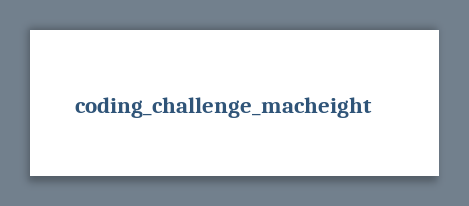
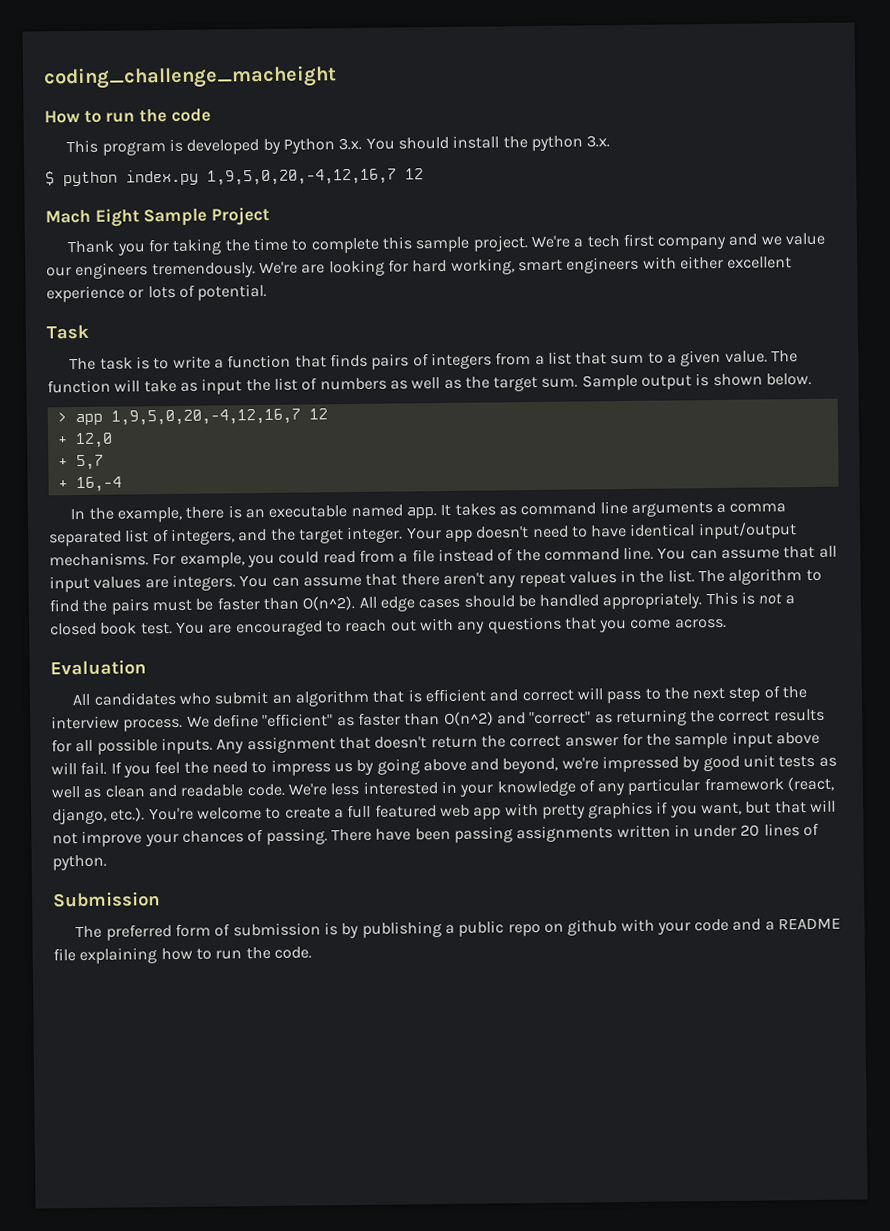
(372, 107) none -> [44,108,211,124] [66,135,611,156] [45,168,424,187] [45,206,271,227] [67,232,826,256] [46,255,793,280] [46,283,268,303] [46,324,89,340] [69,349,799,371] [47,372,813,395] [56,408,328,426] [57,432,113,449] [57,454,104,471] [57,476,122,493] [70,500,787,523] [49,522,797,547] [49,545,837,568] [49,568,822,593] [49,591,795,615] [50,616,727,637] [50,659,147,676] [72,685,808,707] [51,708,825,732] [51,731,821,755] [51,754,837,778] [51,776,835,799] [52,799,837,825] [52,822,820,848] [52,854,107,871] [53,891,161,908] [75,917,842,941] [53,946,312,965] // How to run the code // This program is developed by Python 3.x. You should install the python 3.x. // $ python index.py 1,9,5,0,20,-4,12,16,7 12 // Mach Eight Sample Project // Thank you for taking the time to complete this sample project. We're a tech first company and we value our engineers tremendously. We're are looking for hard working, smart engineers with either excellent experience or lots of potential. // Task // The task is to write a function that finds pairs of integers from a list that sum to a given value. The function will take as input the list of numbers as well as the target sum. Sample output is shown below. // > app 1,9,5,0,20,-4,12,16,7 12 // + 12,0 // + 5,7 // + 16,-4 // In the example, there is an executable named app. It takes as command line arguments a comma separated list of integers, and the target integer. Your app doesn't need to have identical input/output mechanisms. For example, you could read from a file instead of the command line. You can assume that all input values are integers. You can assume that there aren't any repeat values in the list. The algorithm to find the pairs must be faster than O(n^2). All edge cases should be handled appropriately. This is not a closed book test. You are encouraged to reach out with any questions that you come across. // Evaluation // All candidates who submit an algorithm that is efficient and correct will pass to the next step of the interview process. We define "efficient" as faster than O(n^2) and "correct" as returning the correct results for all possible inputs. Any assignment that doesn't return the correct answer for the sample input above will fail. If you feel the need to impress us by going above and beyond, we're impressed by good unit tests as well as clean and readable code. We're less interested in your knowledge of any particular framework (react, django, etc.). You're welcome to create a full featured web app with pretty graphics if you want, but that will not improve your chances of passing. There have been passing assignments written in under 20 lines of python. // Submission // The preferred form of submission is by publishing a public repo on github with your code and a README file explaining how to run the code.

